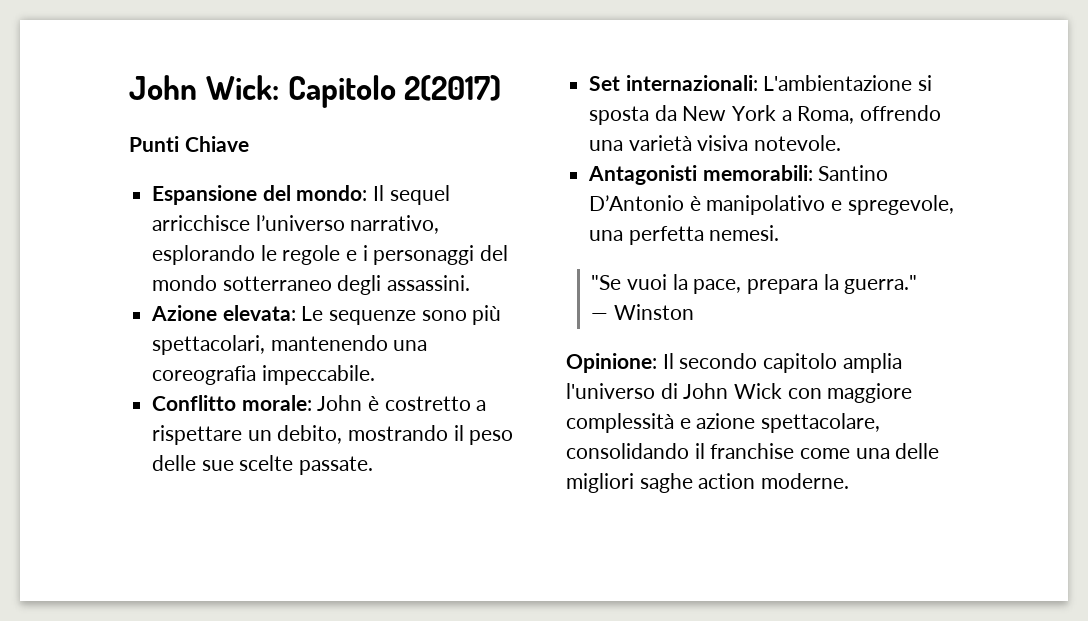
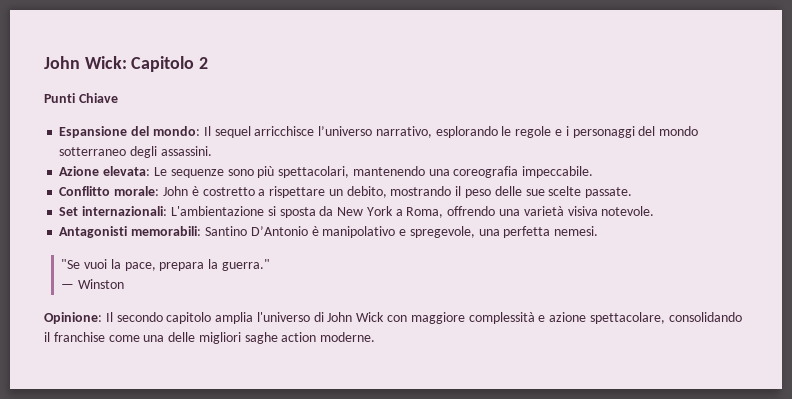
[404,75,502,101] 2(2017) -> [199,57,209,69] 2

